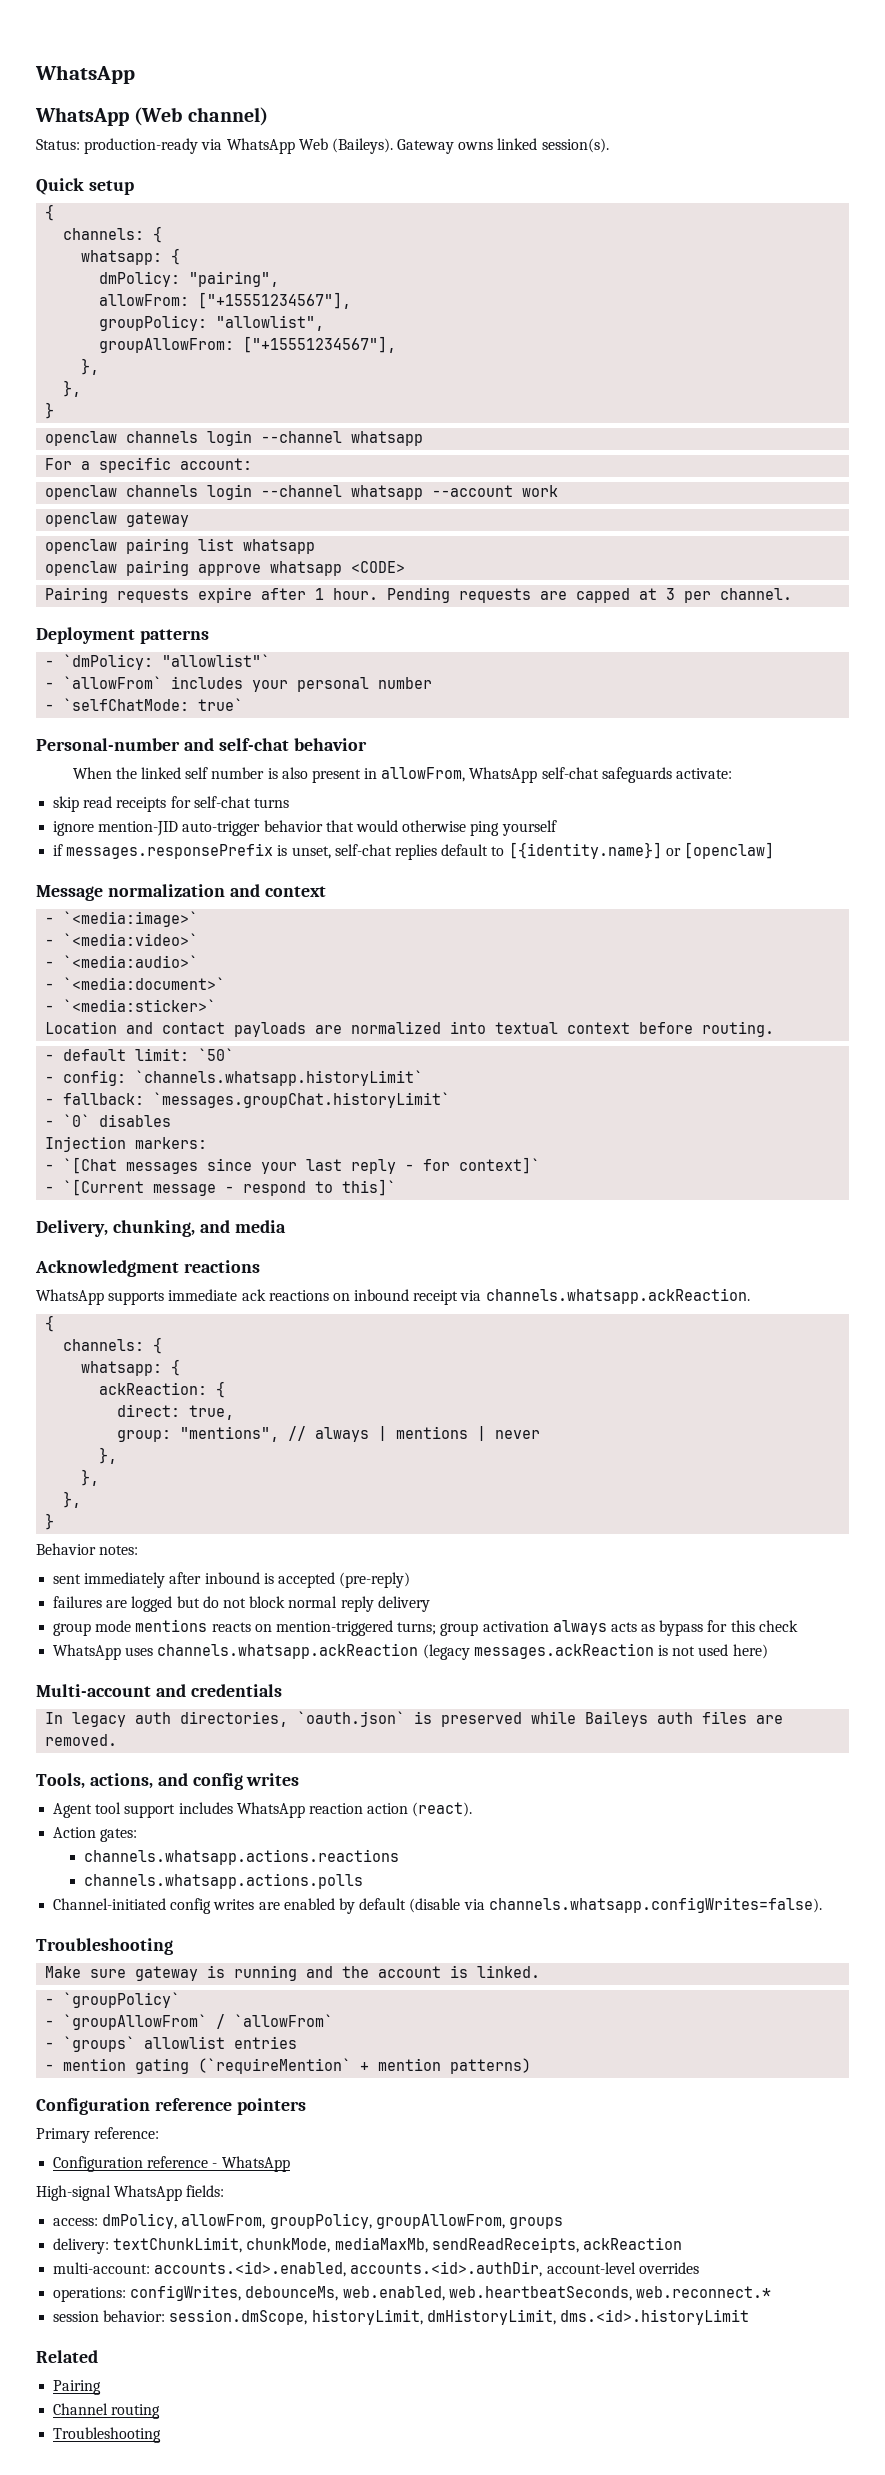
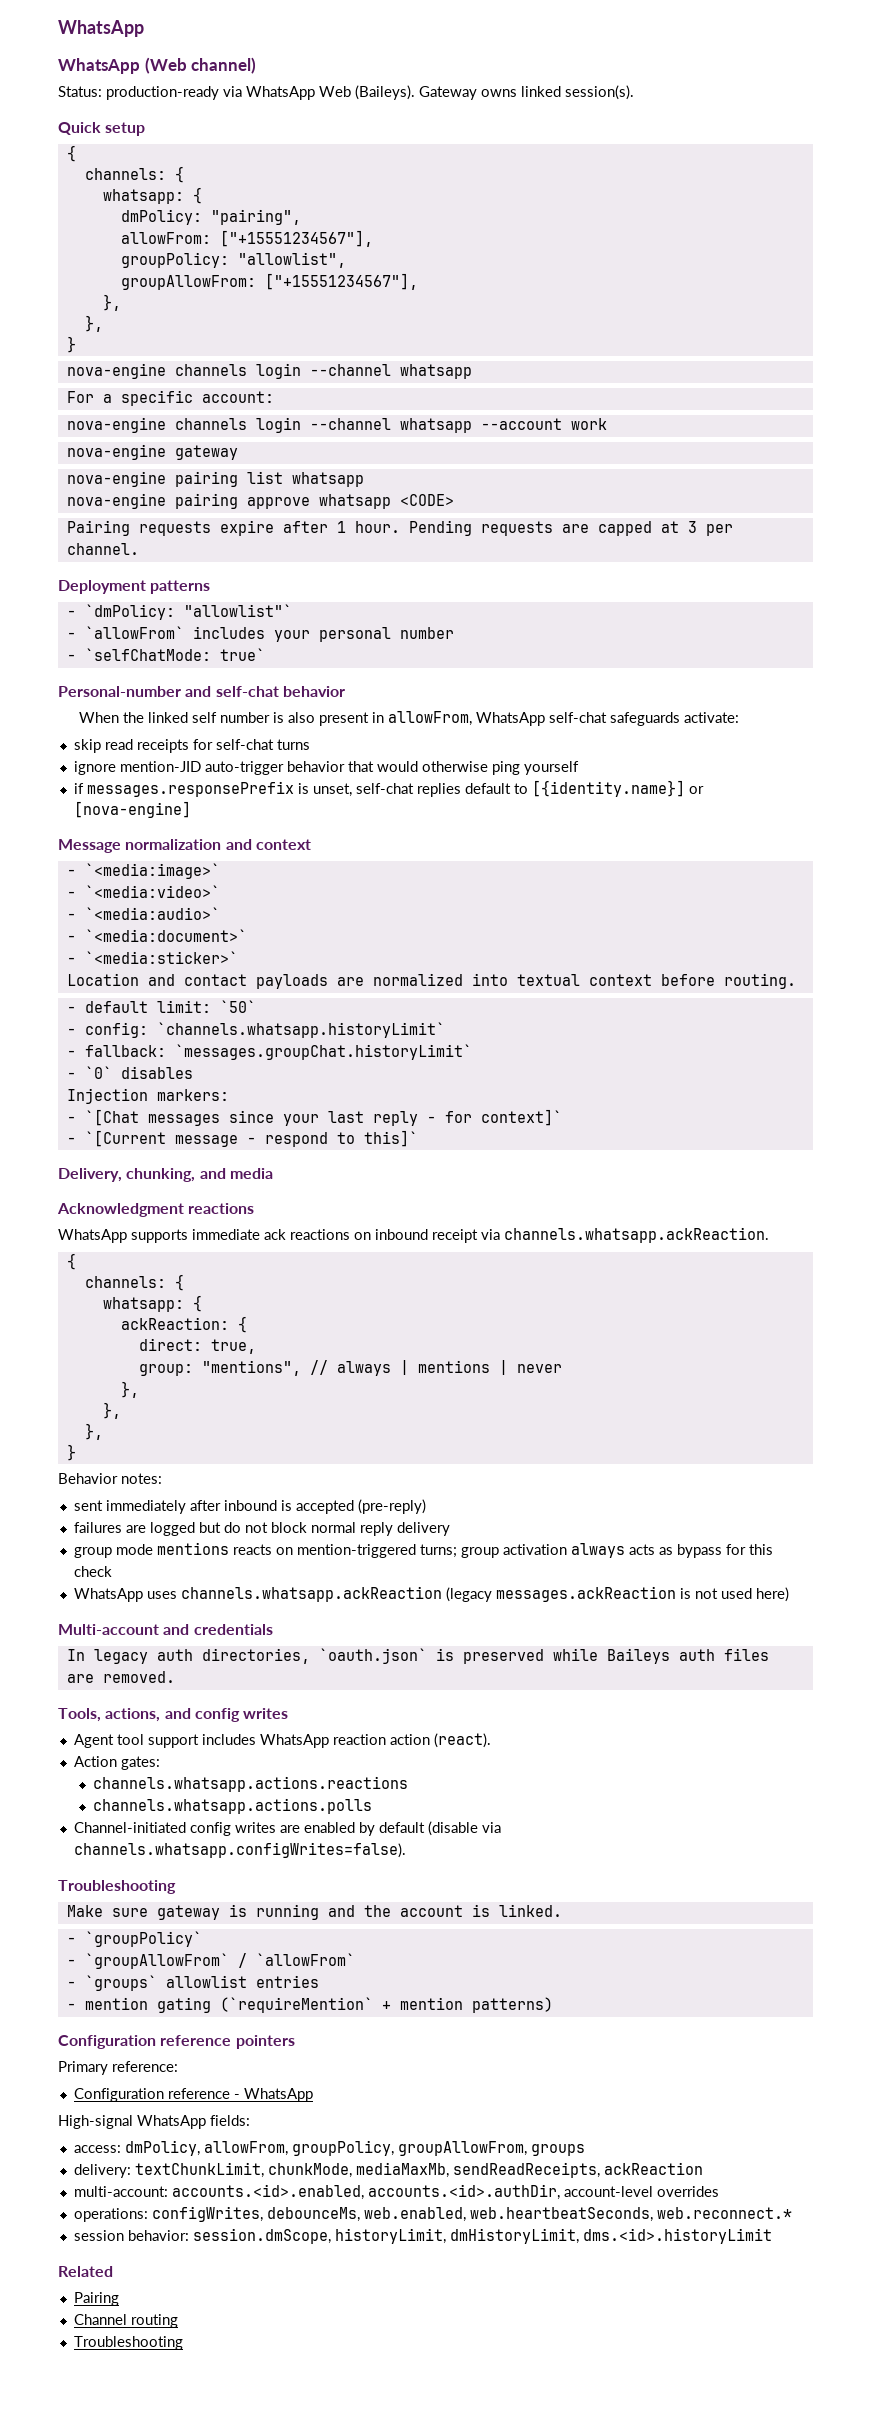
[45,431,118,446] openclaw -> [66,363,166,379] nova-engine
[45,485,118,500] openclaw -> [66,417,166,433] nova-engine
[45,512,118,527] openclaw -> [66,444,166,460] nova-engine
[45,539,118,554] openclaw -> [66,471,166,487] nova-engine
[45,561,118,576] openclaw -> [66,493,166,509] nova-engine
[683,842,774,859] [openclaw] -> [73,801,191,818] [nova-engine]

